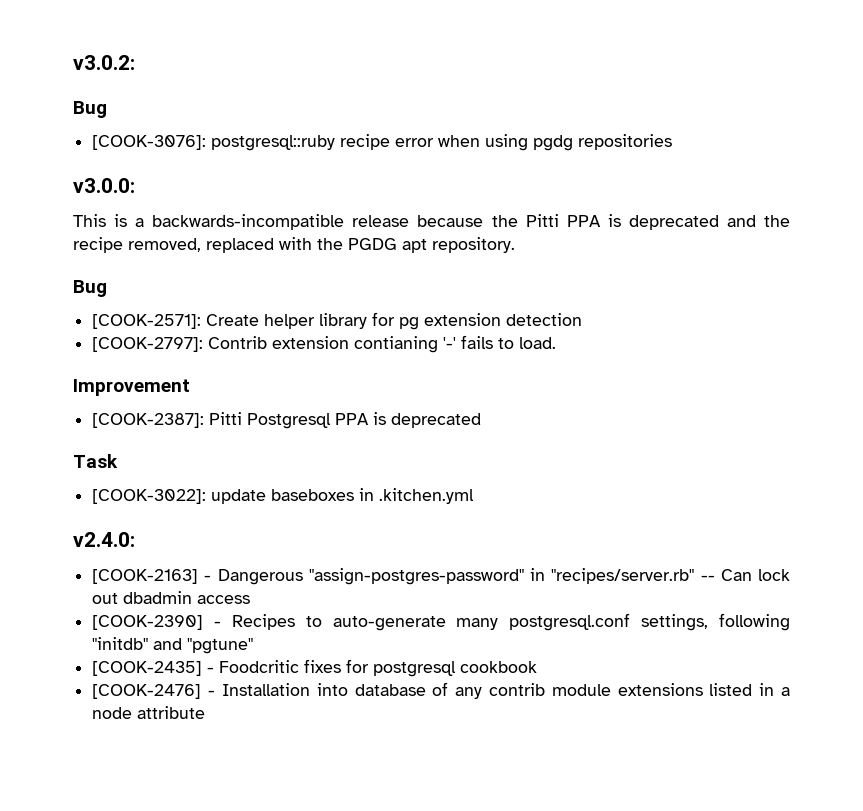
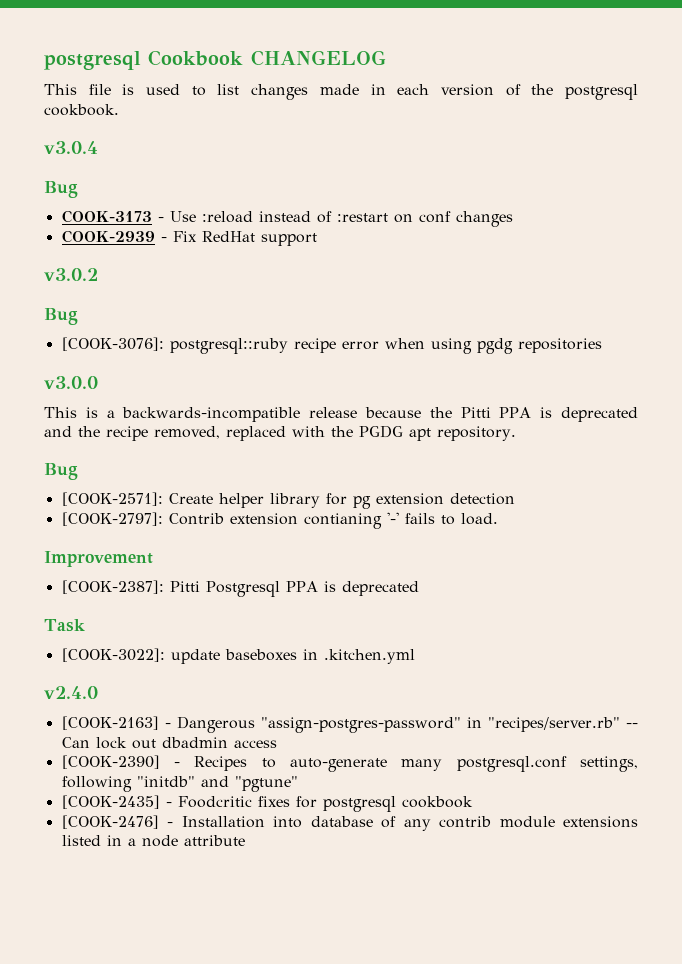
[73,55,135,70] v3.0.2: -> [44,50,386,70] [44,84,638,100] [44,104,119,116] [44,141,98,154] [44,181,78,198] [61,210,513,227] [61,230,317,246] [44,268,98,281] postgresql Cookbook CHANGELOG // This file is used to list changes made in each version of the postgresql cookbook. // v3.0.4 // Bug // COOK-3173 - Use :reload instead of :restart on conf changes // COOK-2939 - Fix RedHat support // v3.0.2
[73,178,135,193] v3.0.0: -> [44,376,98,389] v3.0.0
[73,532,135,547] v2.4.0: -> [44,686,98,699] v2.4.0

